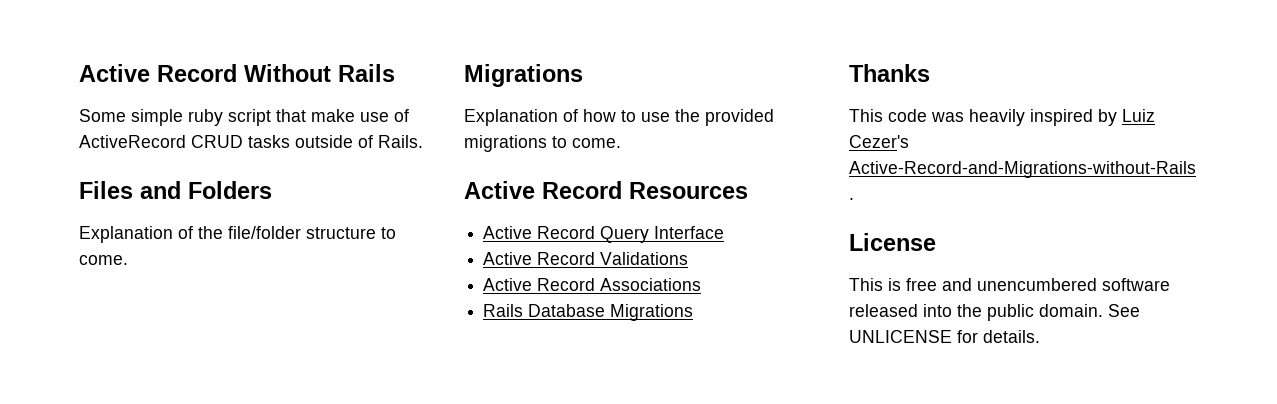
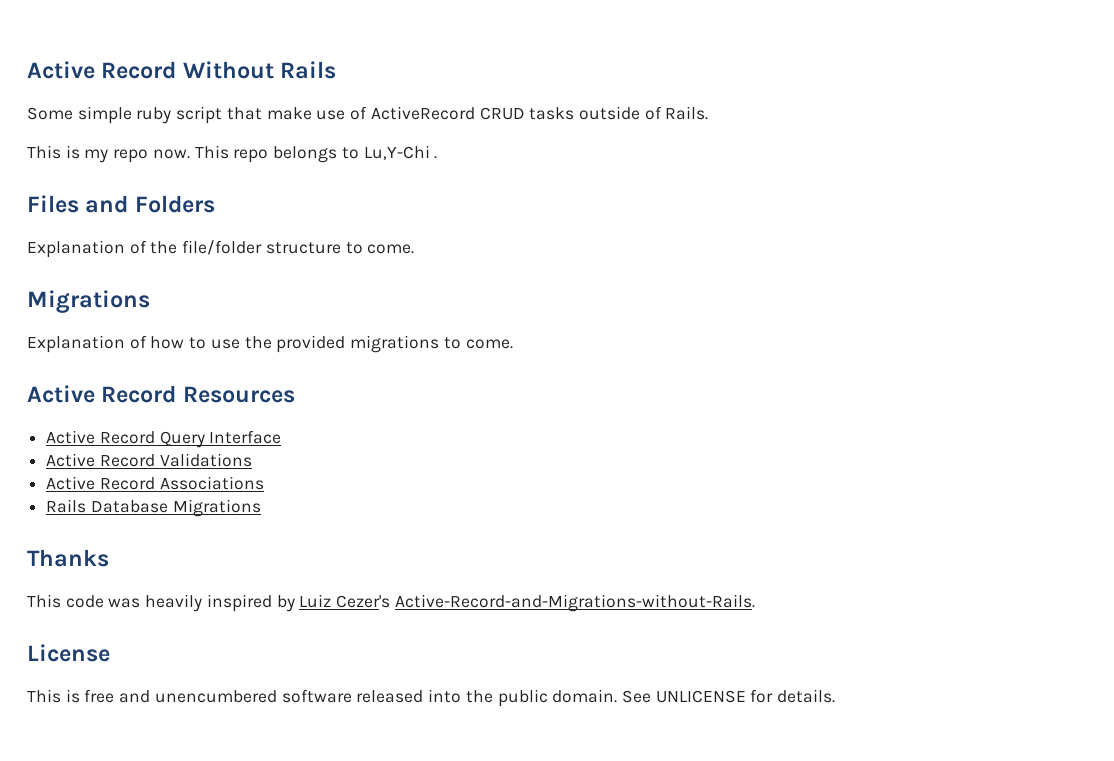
(423, 141) none -> [27,145,438,163] // This is my repo now. This repo belongs to Lu,Y-Chi .

